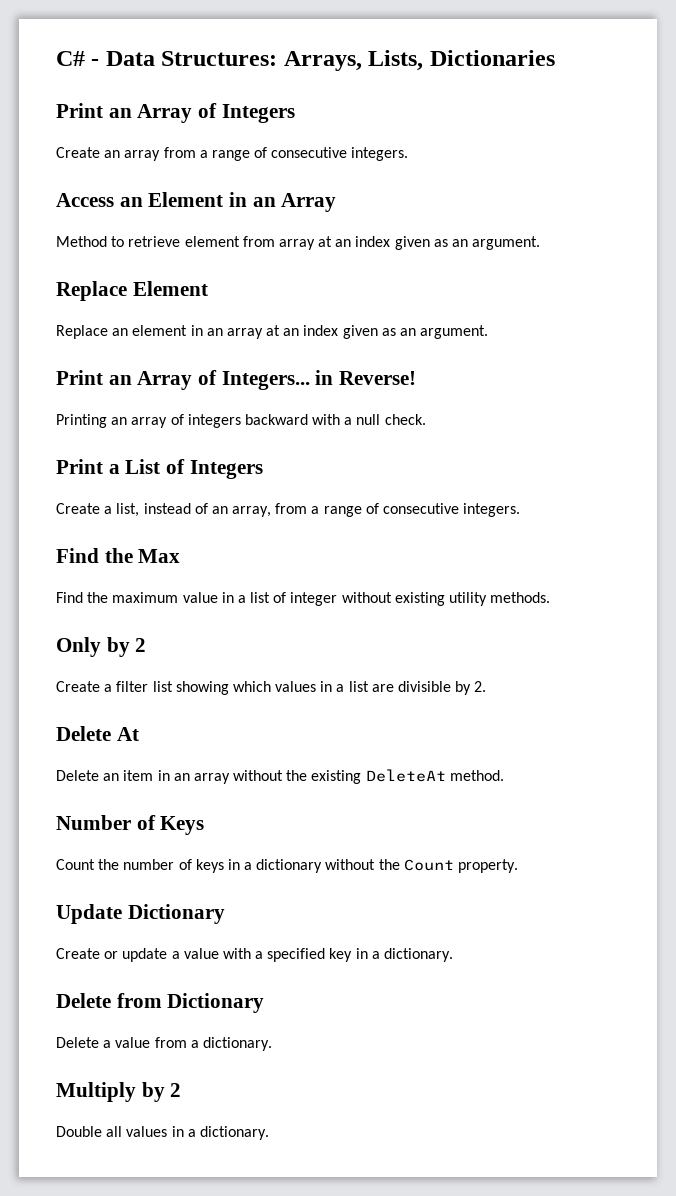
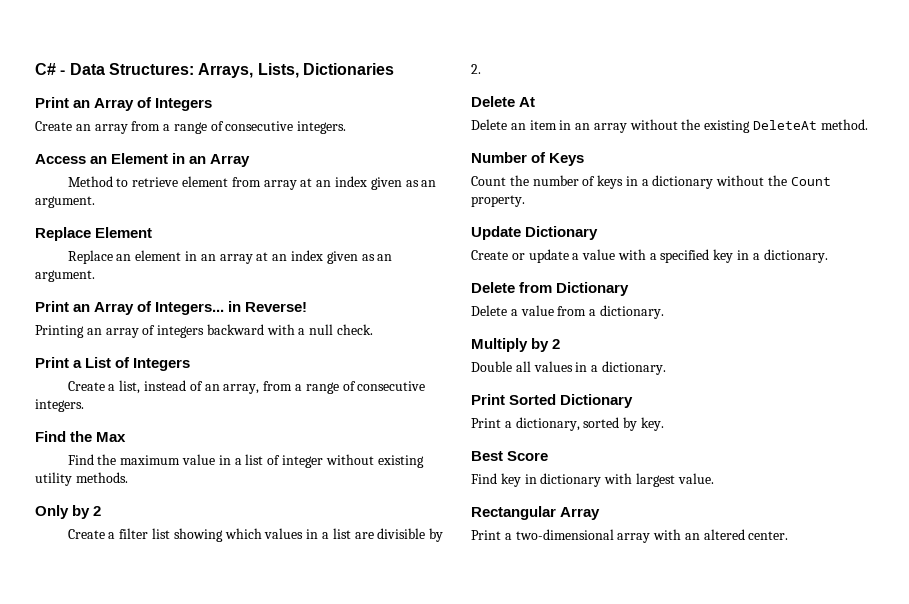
(269, 1133) none -> [471,394,634,408] [471,417,664,431] [471,451,549,461] [471,473,714,487] [471,506,601,520] [471,529,789,543] // Print Sorted Dictionary // Print a dictionary, sorted by key. // Best Score // Find key in dictionary with largest value. // Rectangular Array // Print a two-dimensional array with an altered center.

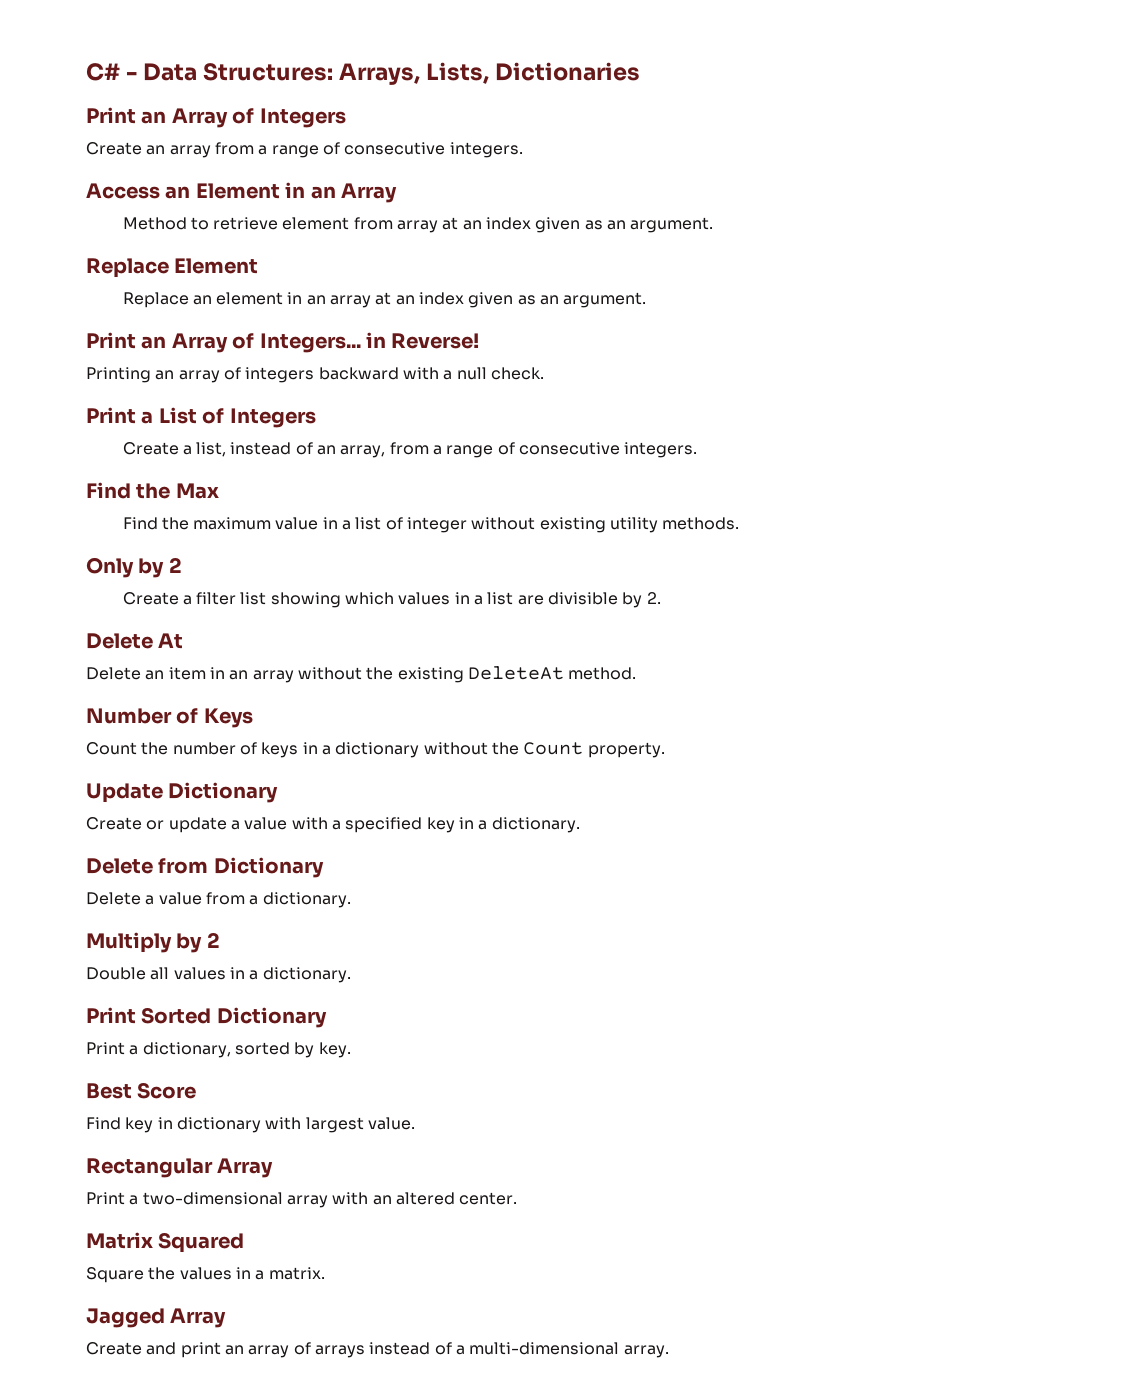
(789, 535) none -> [86,1232,245,1253] [86,1267,325,1283] [86,1308,227,1328] [86,1342,669,1358] // Matrix Squared // Square the values in a matrix. // Jagged Array // Create and print an array of arrays instead of a multi-dimensional array.

